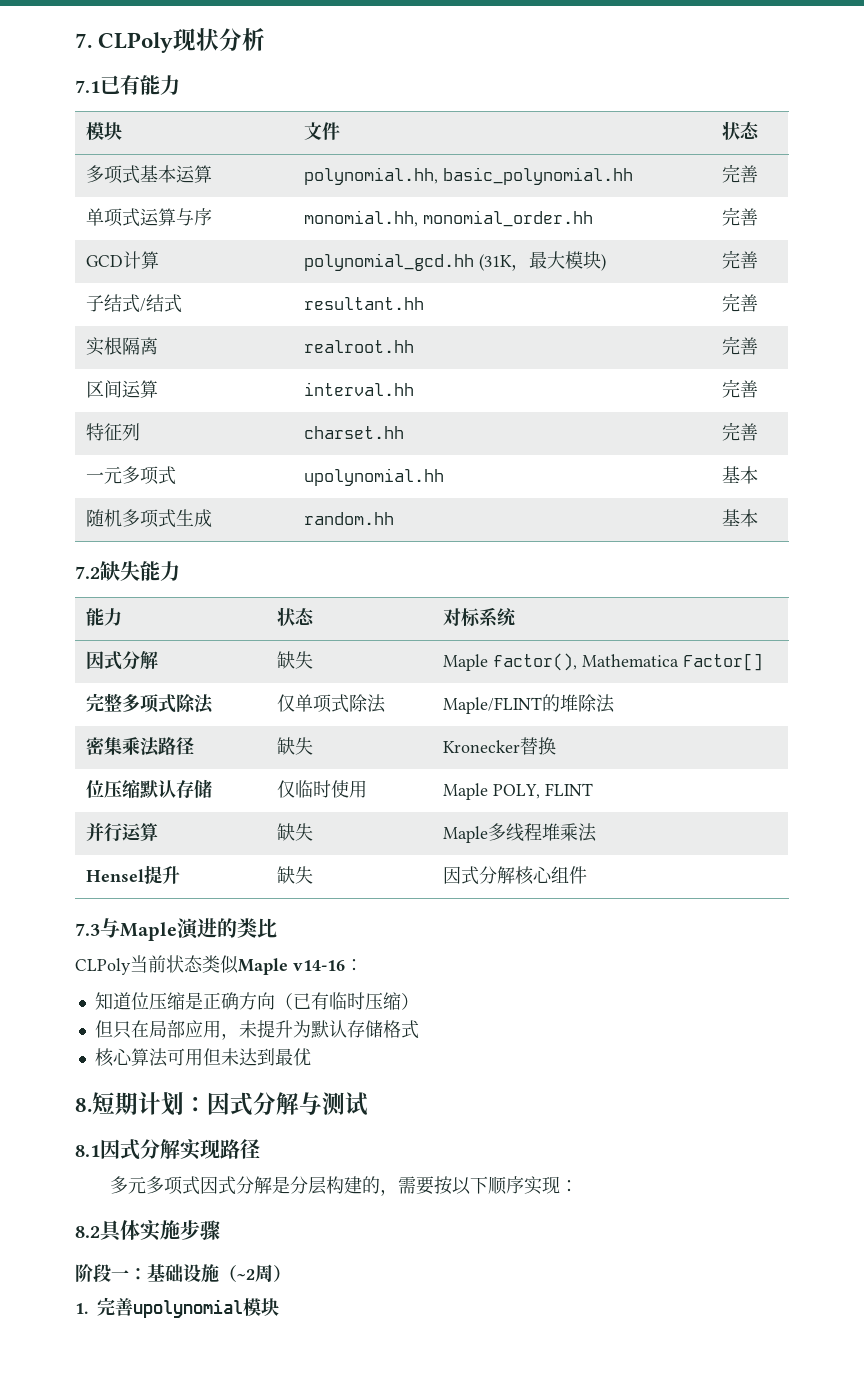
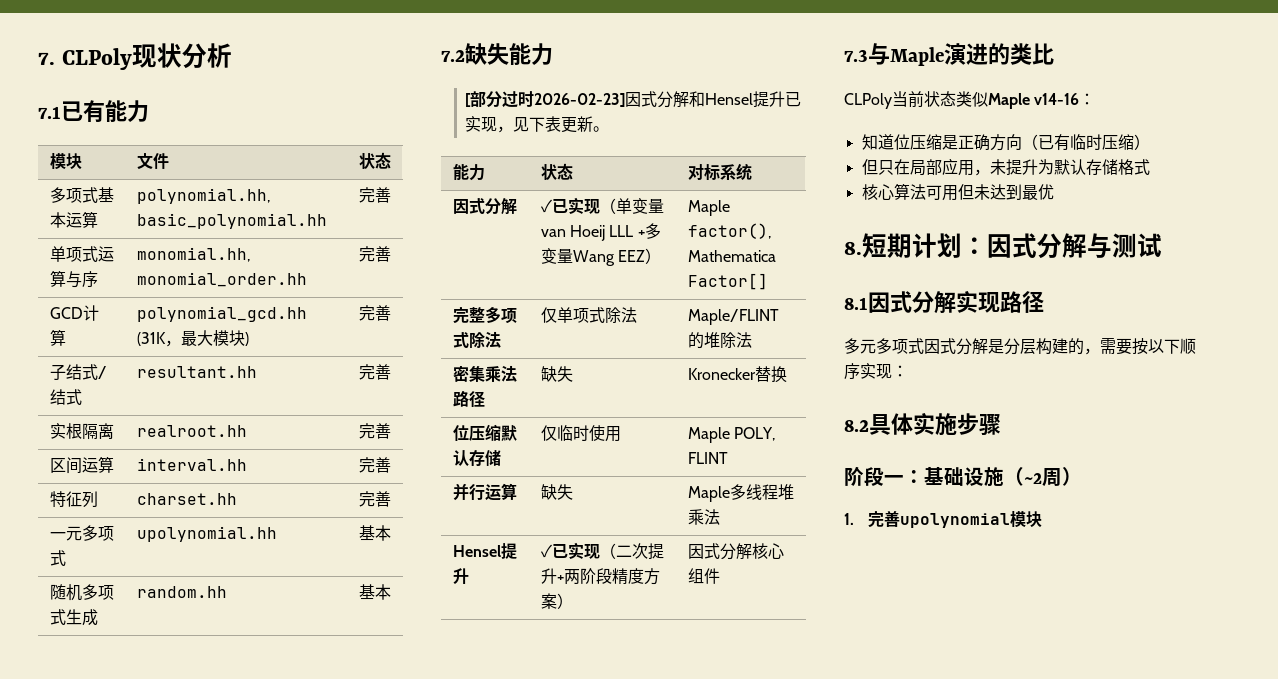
(180, 571) none -> [465,91,802,108] [465,116,610,133] // [部分过时2026-02-23]因式分解和Hensel提升已实现，见下表更新。
[276,651,313,669] 缺失 -> [540,197,664,214] [540,223,661,241] [540,248,662,266] ✓已实现（单变量van Hoeij LLL +多变量Wang EEZ）
[276,866,313,884] 缺失 -> [540,542,664,560] [540,568,660,585] [540,593,573,609] ✓已实现（二次提升+两阶段精度方案）

